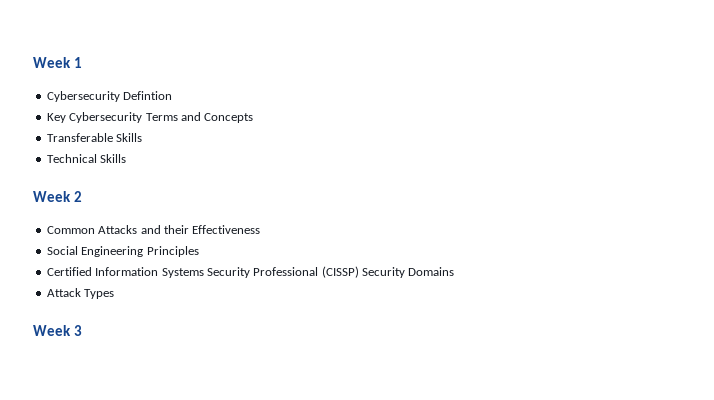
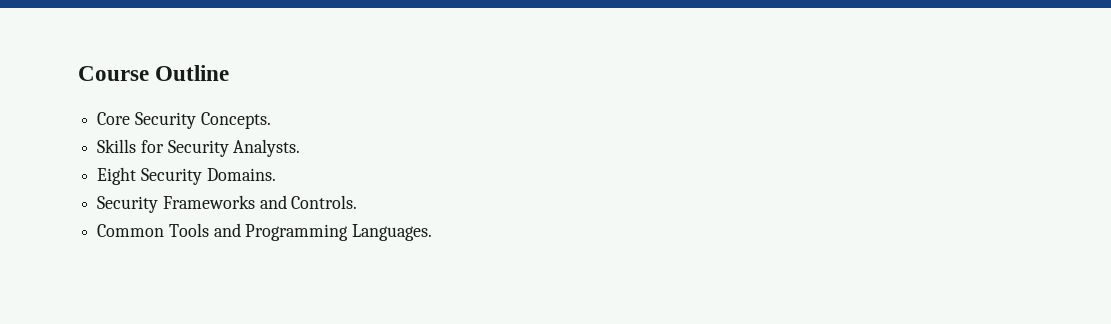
[33,57,82,68] [46,91,173,102] [46,112,254,123] [46,133,143,142] [46,154,127,163] [33,191,82,202] [46,225,261,234] [46,246,199,257] [46,266,455,278] [46,288,115,299] [33,325,82,336] Week 1 // Cybersecurity Defintion // Key Cybersecurity Terms and Concepts // Transferable Skills // Technical Skills // Week 2 // Common Attacks and their Effectiveness // Social Engineering Principles // Certified Information Systems Security Professional (CISSP) Security Domains // Attack Types // Week 3 -> [78,65,230,81] [97,112,271,129] [97,139,301,157] [97,167,276,185] [97,195,358,213] [97,223,433,241] Course Outline // Core Security Concepts. // Skills for Security Analysts. // Eight Security Domains. // Security Frameworks and Controls. // Common Tools and Programming Languages.

